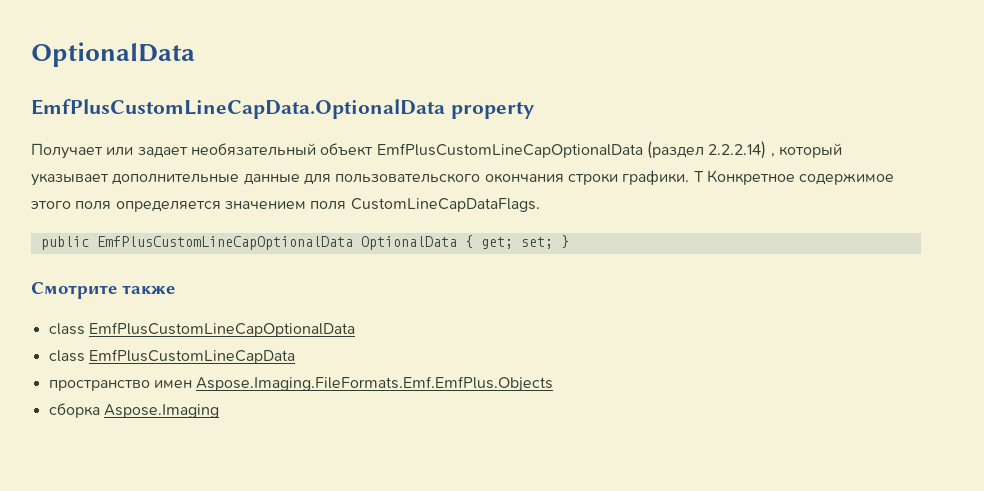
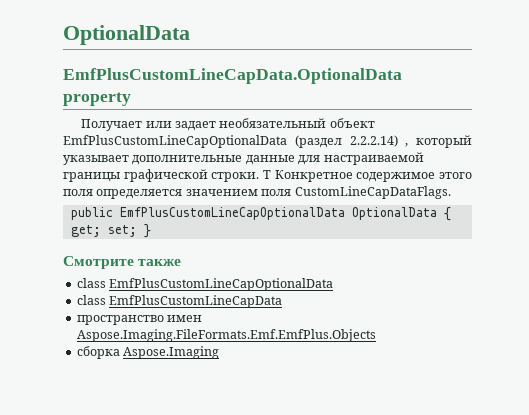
[335,170,690,185] пользовательского окончания строки графики. -> [323,152,424,165] [63,169,260,182] настраиваемой границы графической строки.

